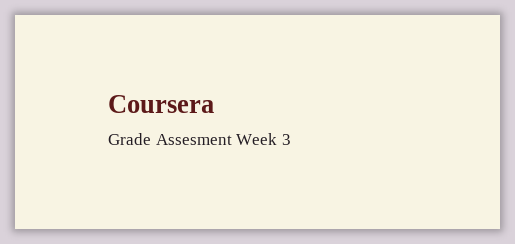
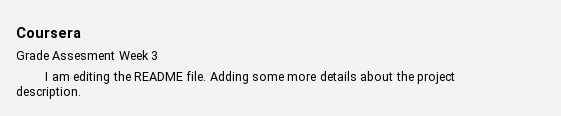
(291, 139) none -> [45,71,455,84] [16,86,81,99] // I am editing the README file. Adding some more details about the project description.

